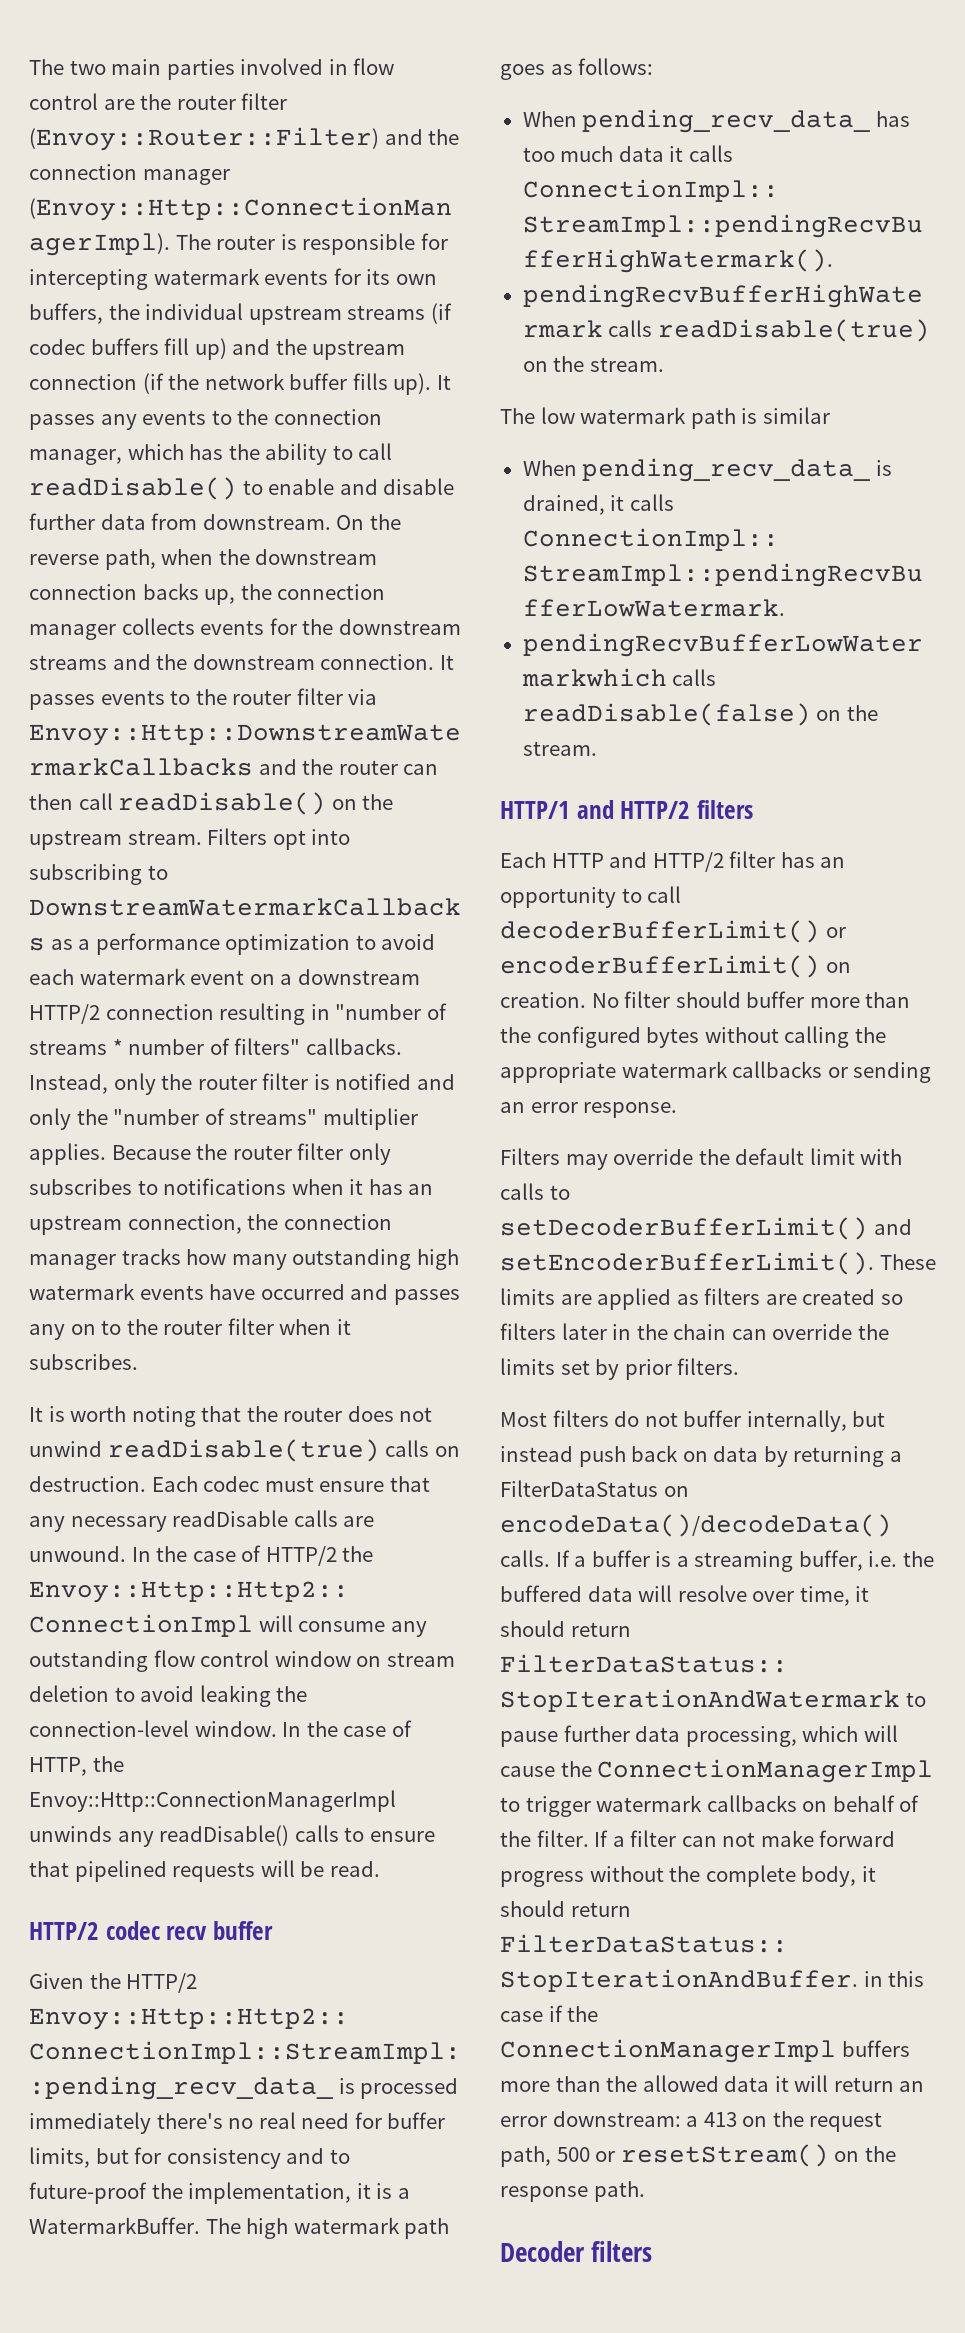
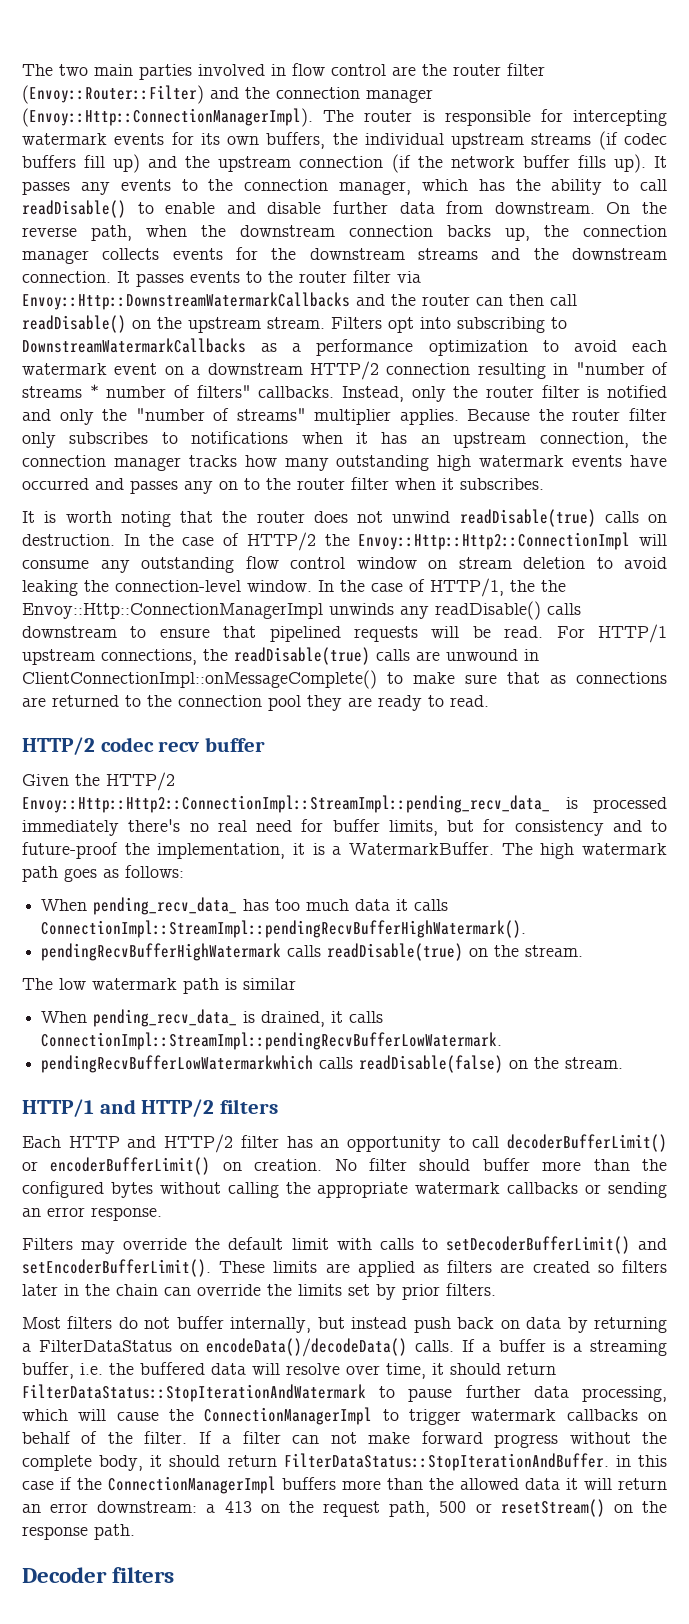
[151,1476,430,1492] [29,1510,375,1532] [29,1546,126,1562] Each codec must ensure that any necessary readDisable calls are unwound. -> (115, 540) none
[29,1757,87,1776] HTTP, -> [430,578,535,597] HTTP/1, the
(339, 1833) none -> [22,626,117,638] downstream
(380, 1869) none -> [556,624,667,643] [22,647,539,665] [22,670,667,689] [22,695,489,711] For HTTP/1 upstream connections, the readDisable(true) calls are unwound in ClientConnectionImpl::onMessageComplete() to make sure that as connections are returned to the connection pool they are ready to read.

